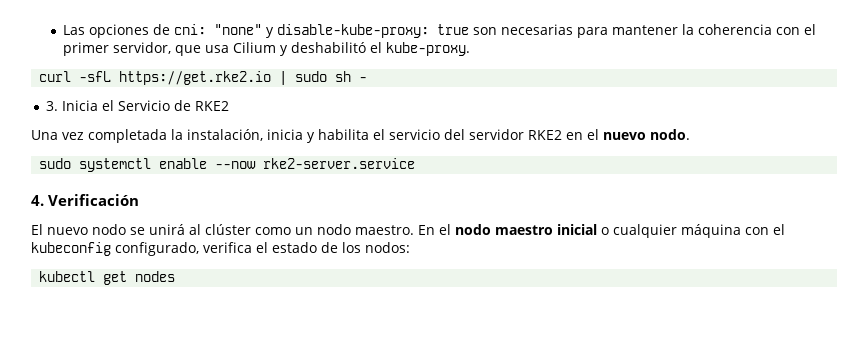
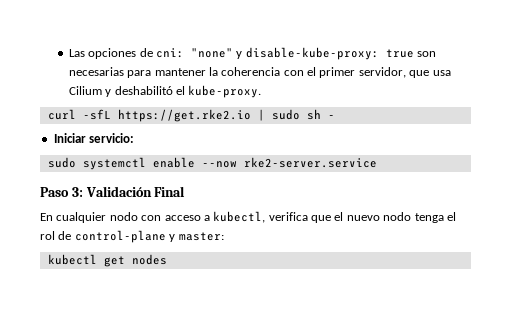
[46,100,230,111] [31,129,690,143] 3. Inicia el Servicio de RKE2 // Una vez completada la instalación, inicia y habilita el servicio del servidor RKE2 en el nuevo nodo. -> [53,133,135,143] Iniciar servicio:
[31,194,140,206] [31,224,785,238] [31,242,410,256] 4. Verificación // El nuevo nodo se unirá al clúster como un nodo maestro. En el nodo maestro inicial o cualquier máquina con el kubeconfig configurado, verifica el estado de los nodos: -> [40,186,186,197] [40,211,456,223] [40,230,224,243] Paso 3: Validación Final // En cualquier nodo con acceso a kubectl, verifica que el nuevo nodo tenga el rol de control-plane y master:

